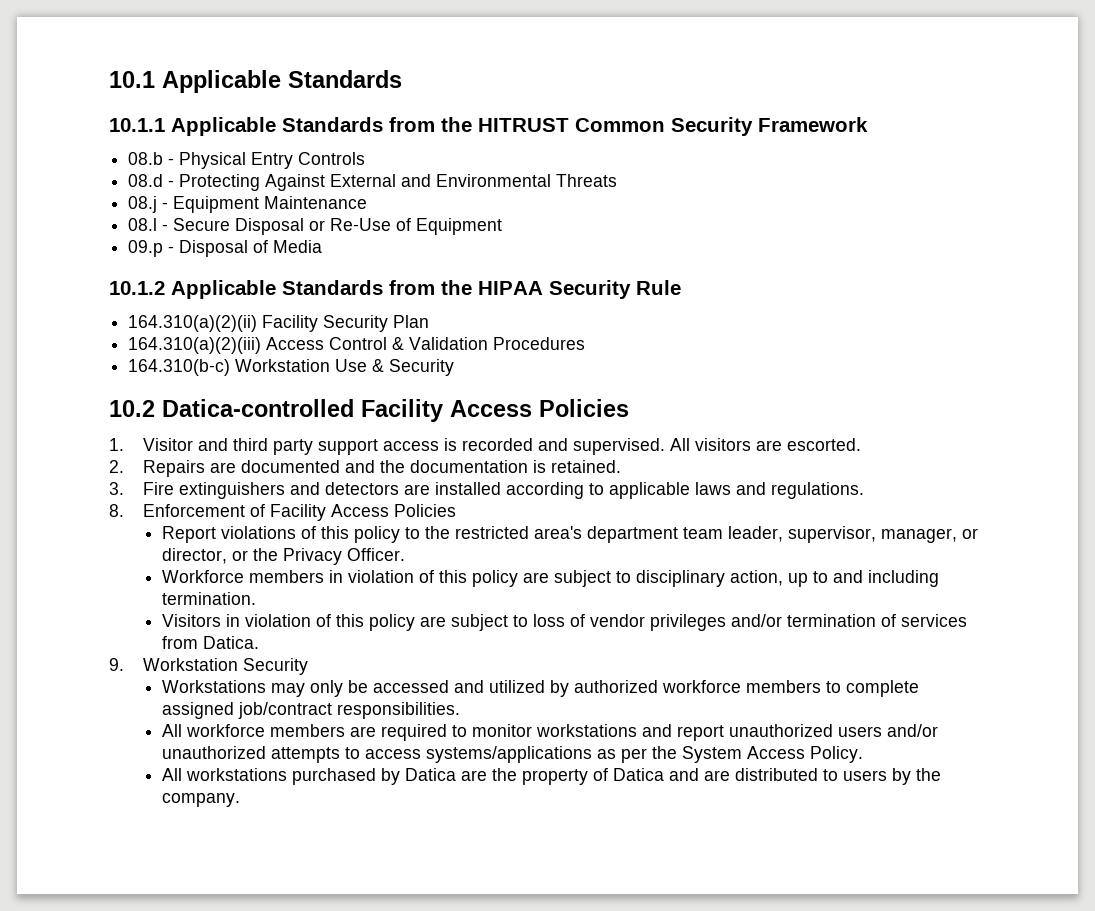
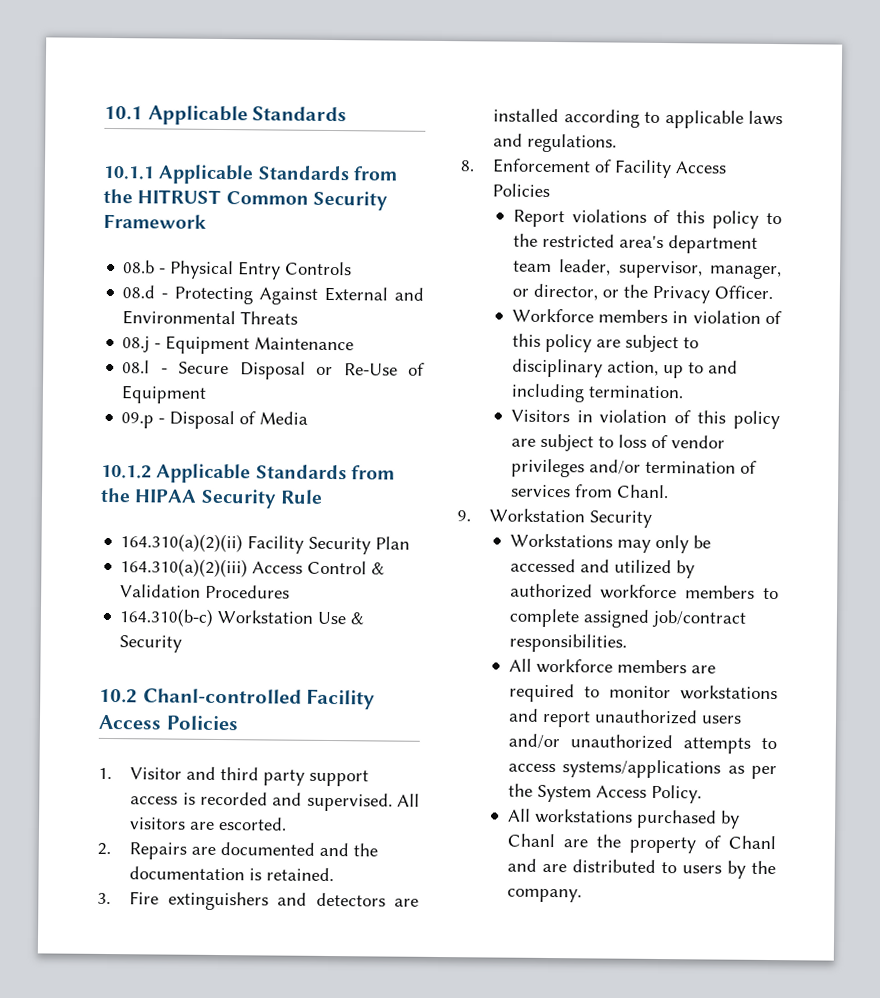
[162,399,354,417] Datica-controlled -> [142,688,302,704] Chanl-controlled
[203,636,260,649] Datica. -> [616,484,669,499] Chanl.
[405,768,457,781] Datica -> [506,833,555,848] Chanl
[613,768,665,781] Datica -> [728,835,776,850] Chanl

